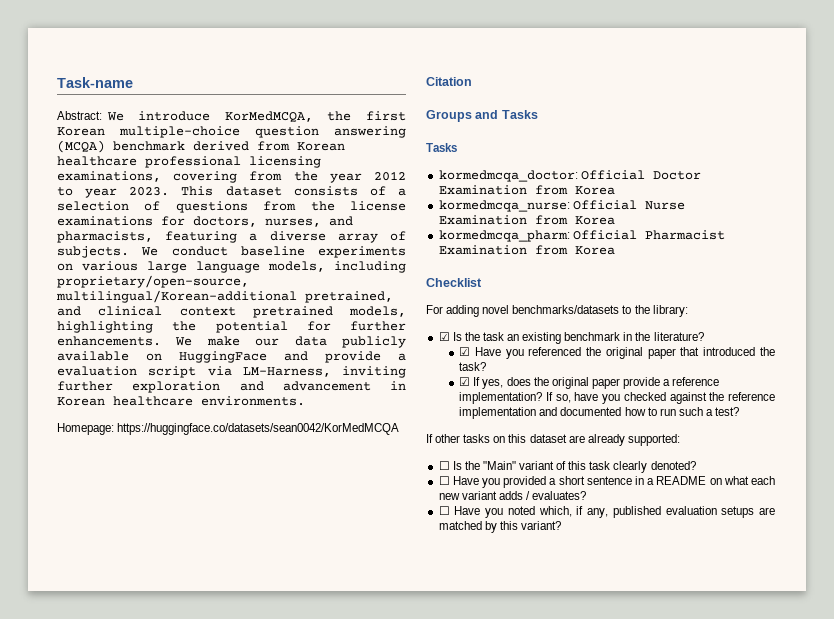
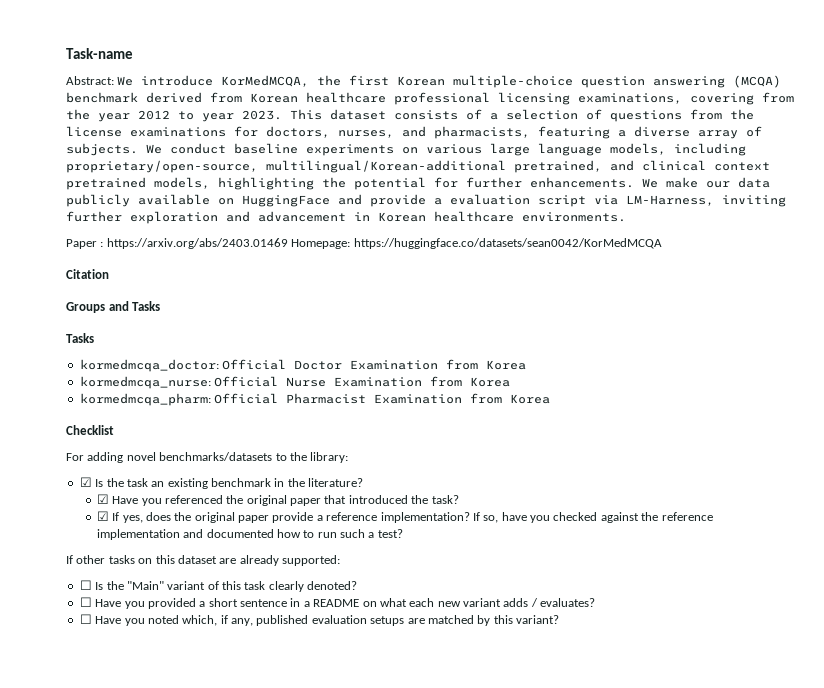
(305, 401) none -> [66,238,288,249] Paper : https://arxiv.org/abs/2403.01469

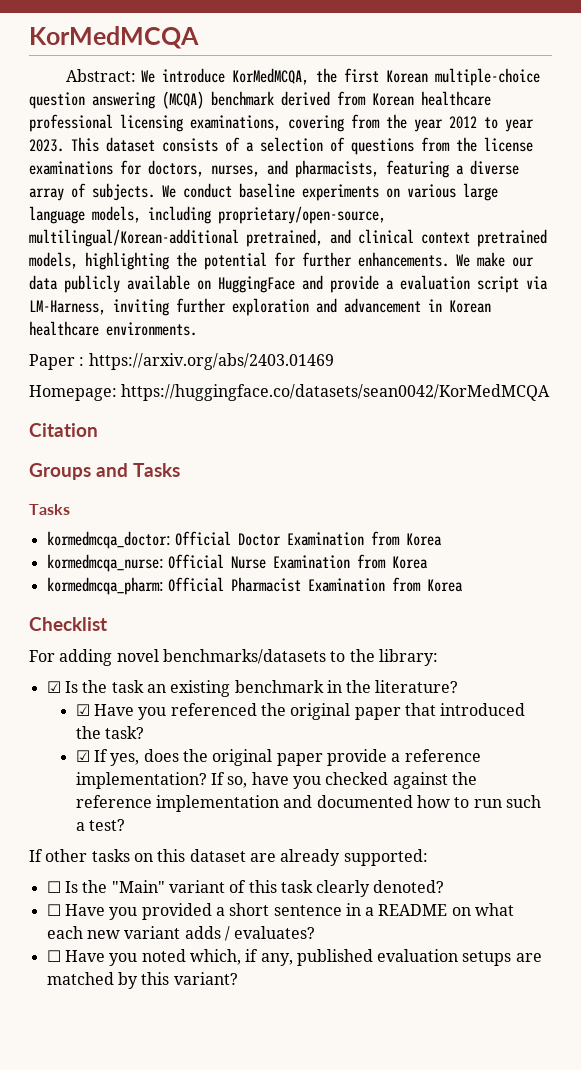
[66,48,133,59] Task-name -> [29,26,199,49] KorMedMCQA
(288, 243) none -> (334, 361) //

